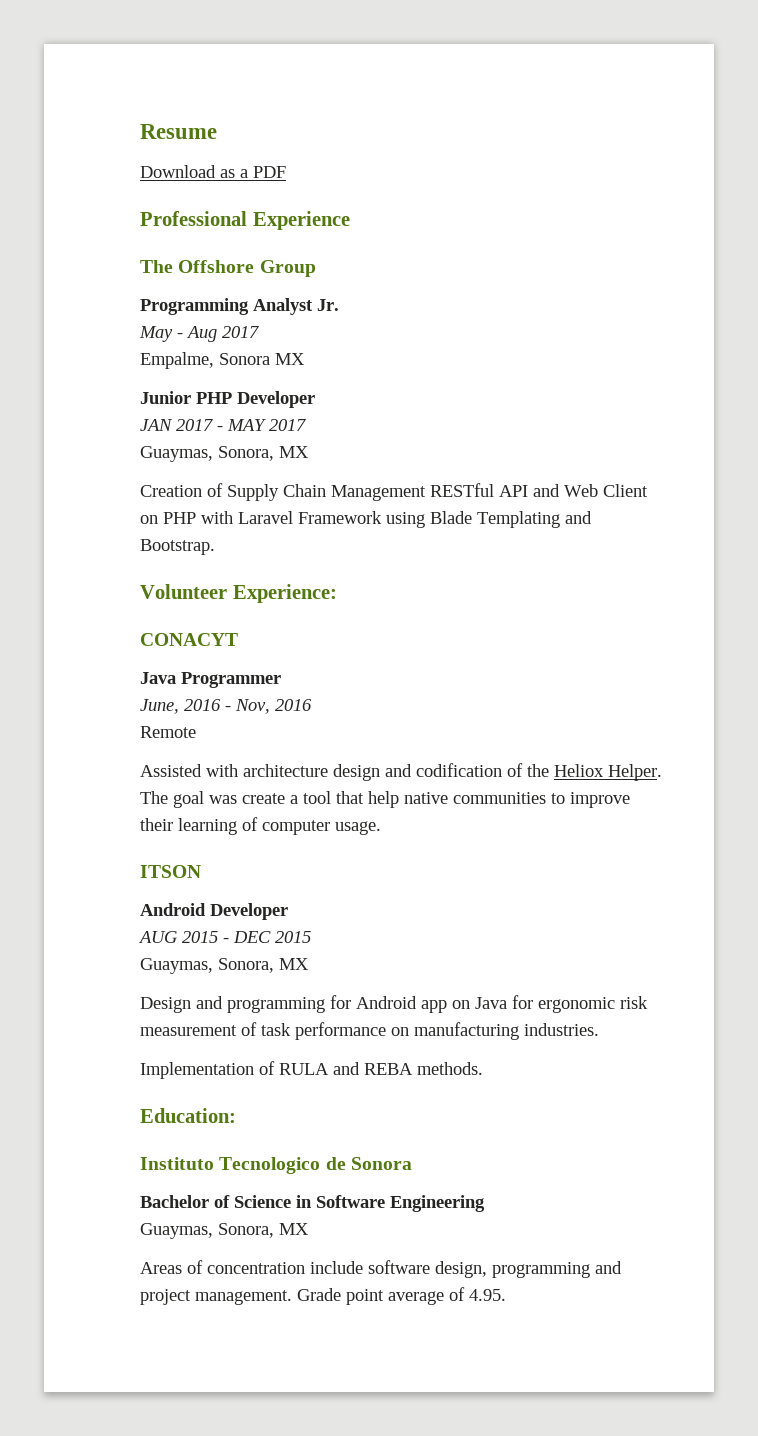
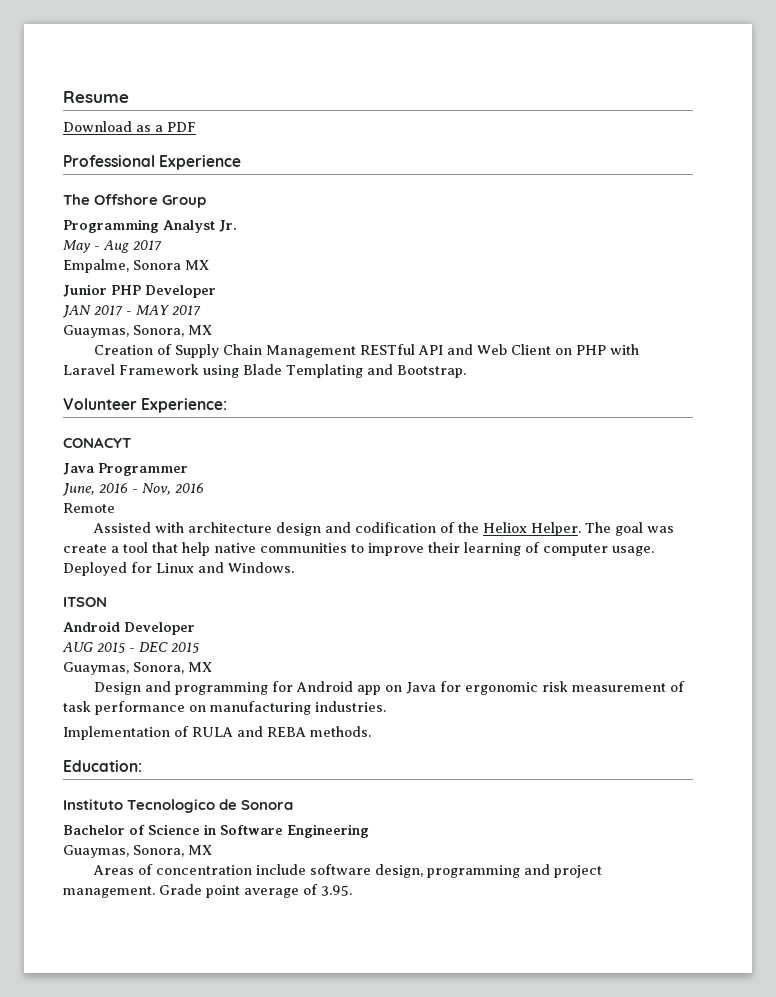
(381, 828) none -> [63,562,294,576] Deployed for Linux and Windows.
[469,1289,506,1301] 4.95. -> [321,885,352,896] 3.95.

